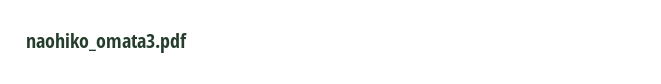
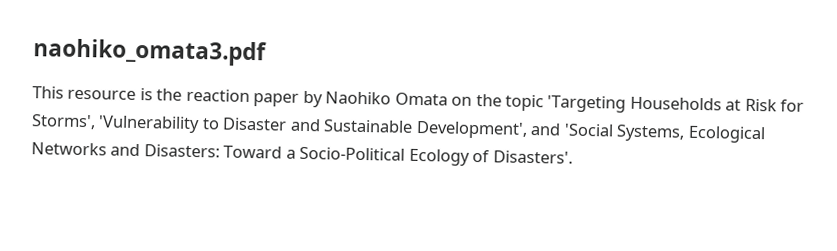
(187, 43) none -> [32,86,805,113] [31,114,766,144] [31,142,573,166] // This resource is the reaction paper by Naohiko Omata on the topic 'Targeting Households at Risk for Storms', 'Vulnerability to Disaster and Sustainable Development', and 'Social Systems, Ecological Networks and Disasters: Toward a Socio-Political Ecology of Disasters'.

